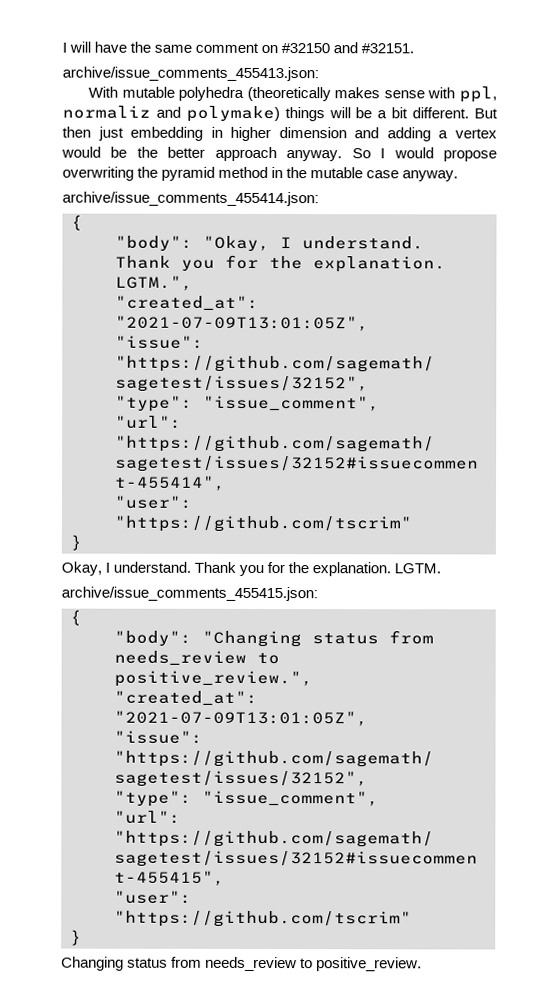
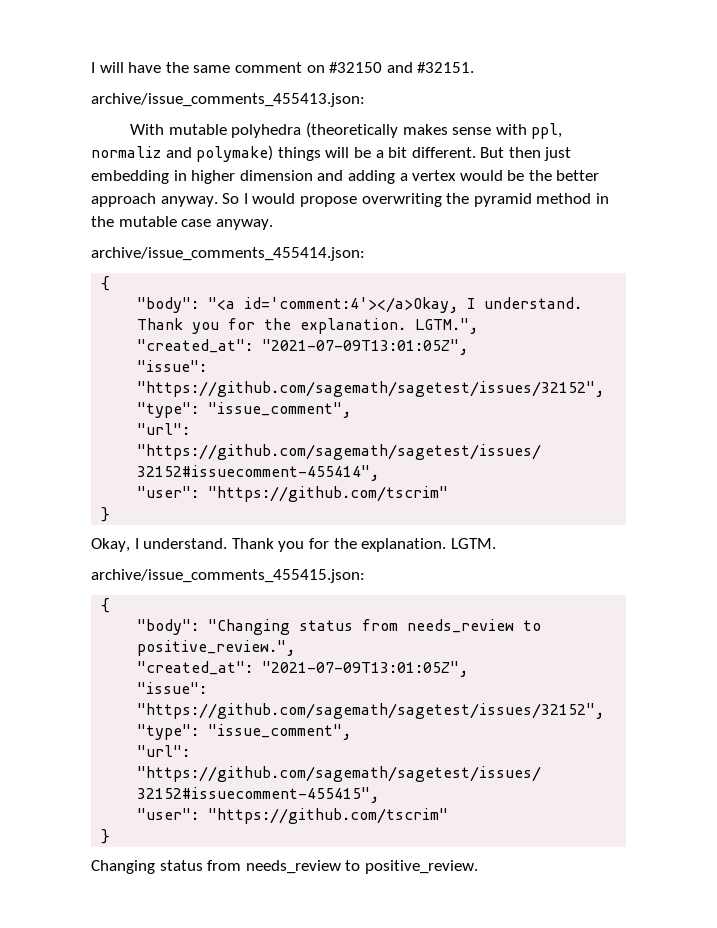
[203,235,270,252] "Okay, -> [208,297,459,313] "<a id='comment:4'></a>Okay,

